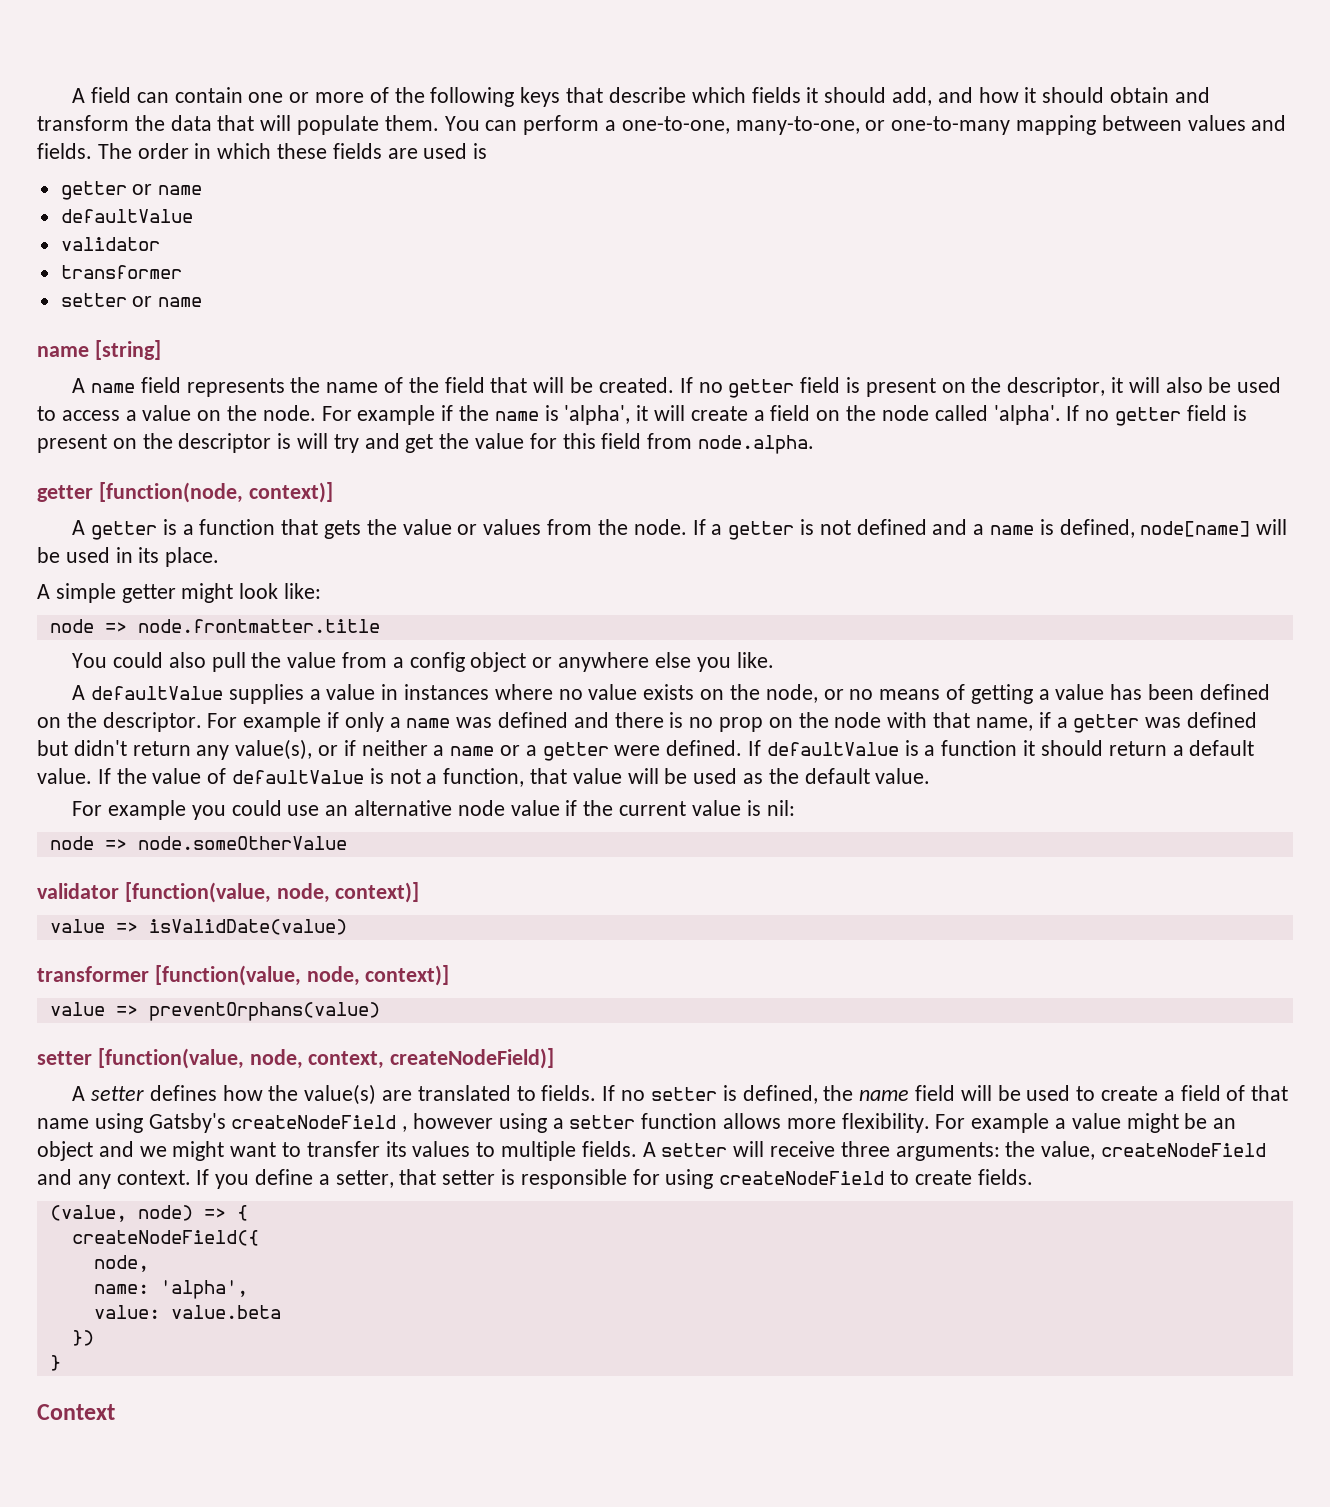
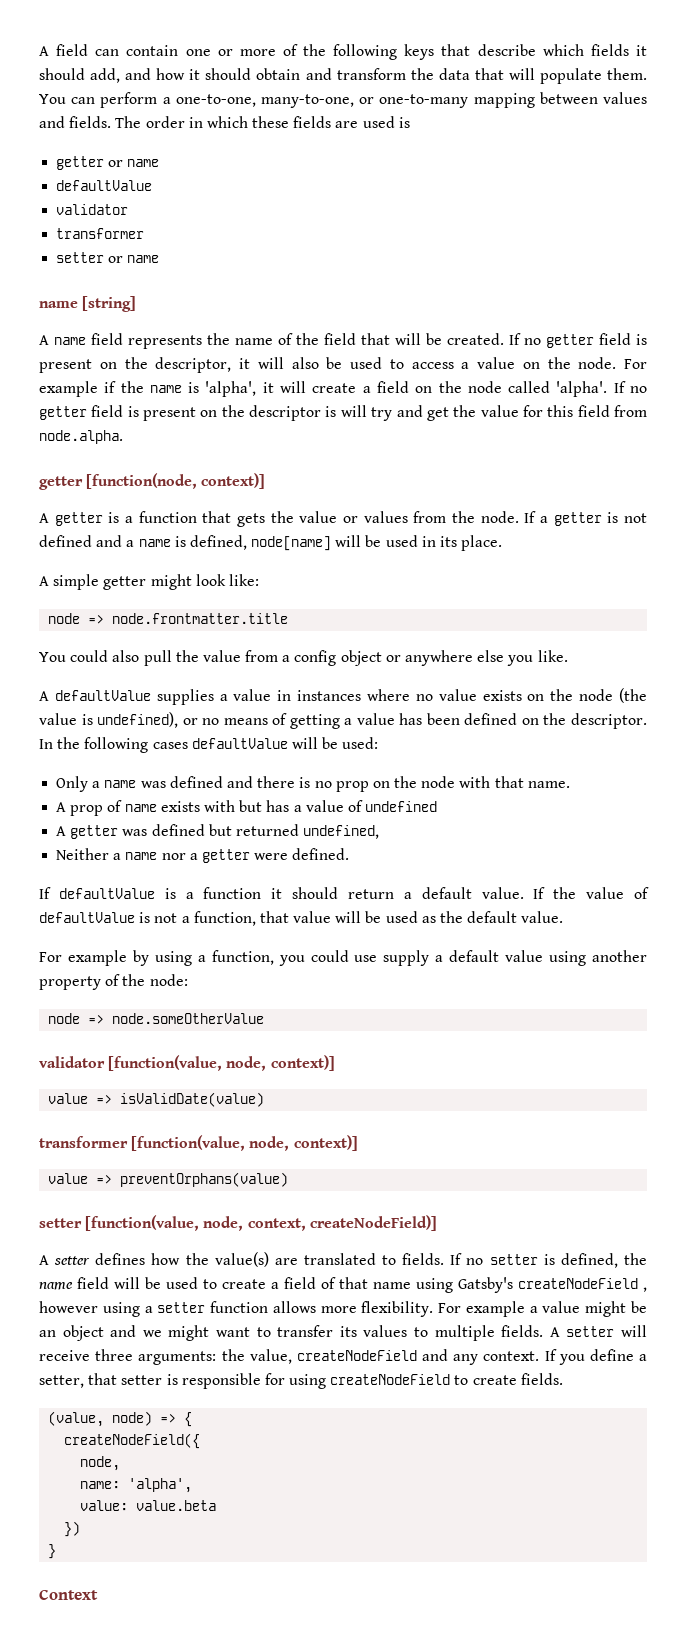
[765,684,818,703] node, -> [579,688,647,703] [39,712,179,728] node (the value is undefined),
[207,712,384,732] For example if only -> [39,737,379,753] [56,776,89,792] In the following cases defaultValue will be used: // Only
[975,712,1257,733] [37,739,521,760] name, if a getter was defined but didn't return any value(s), or if neither a name or -> [527,781,570,788] [56,800,438,816] [56,824,380,839] [56,848,186,860] name. // A prop of name exists with but has a value of undefined // A getter was defined but returned undefined, // Neither a name nor
(743, 748) none -> (350, 854) //
[191,800,795,820] you could use an alternative node value if the current value is nil: -> [132,950,648,966] [39,974,188,990] by using a function, you could use supply a default value using another property of the node:

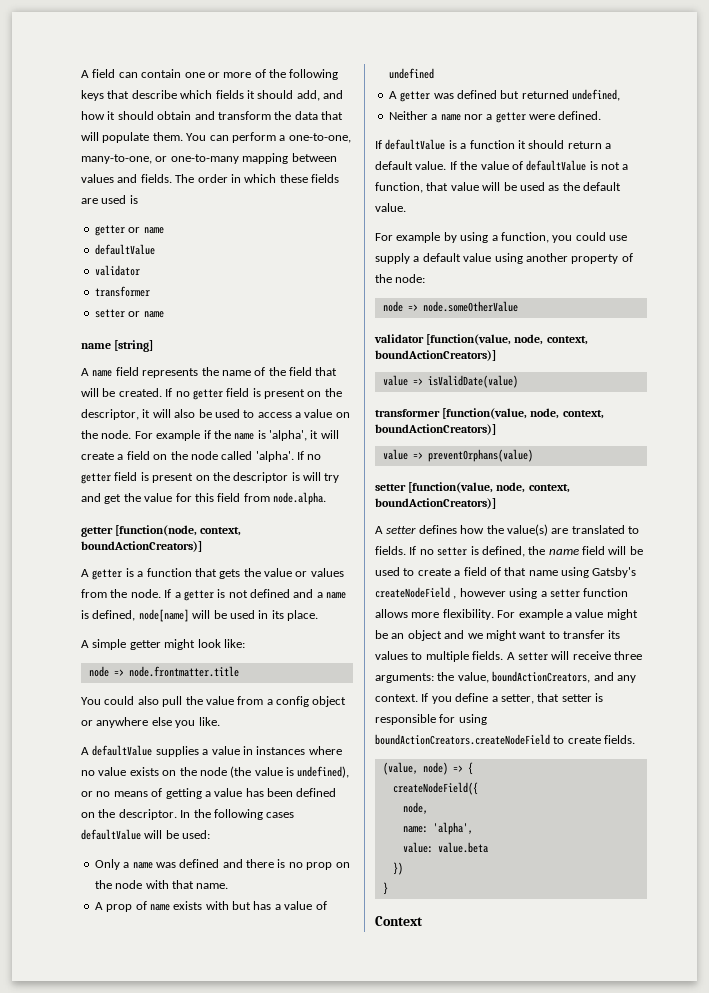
[201,473,266,489] context)] -> [200,527,242,536] [81,541,202,552] context, boundActionCreators)]
[270,1055,335,1071] context)] -> [546,336,588,345] [375,350,496,361] context, boundActionCreators)]
[293,1135,358,1151] context)] -> [562,410,604,419] [375,424,496,435] context, boundActionCreators)]
[309,1215,437,1231] createNodeField)] -> [375,498,496,509] boundActionCreators)]
[296,1350,417,1361] createNodeField -> [492,671,591,683] boundActionCreators,
[330,1374,451,1385] createNodeField -> [375,734,550,745] boundActionCreators.createNodeField

